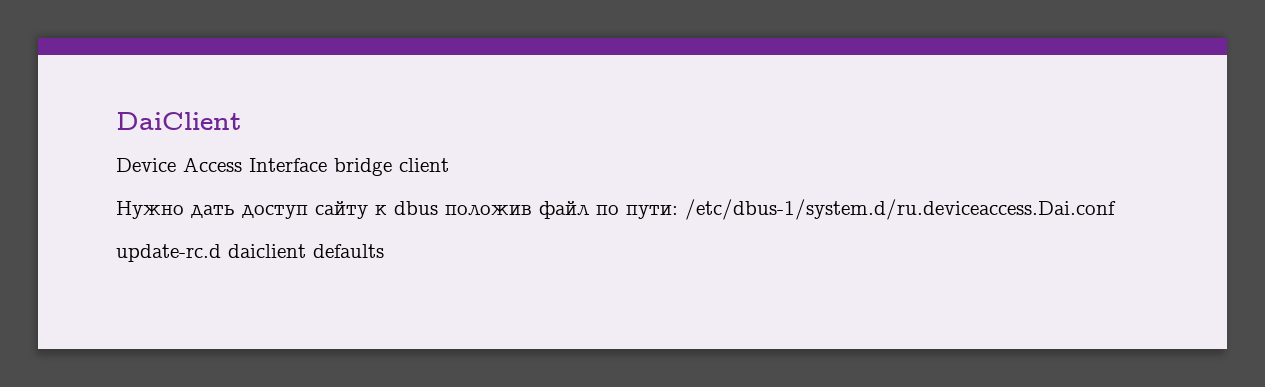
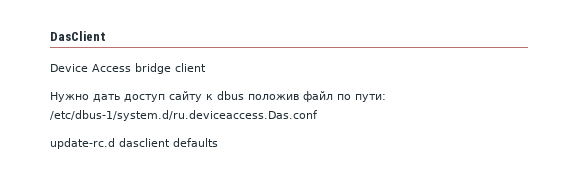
[116,112,242,130] DaiClient -> [50,31,106,41] DasClient
[249,158,327,172] Interface -> (131, 68) none
[685,199,1116,220] /etc/dbus-1/system.d/ru.deviceaccess.Dai.conf -> [50,110,318,121] /etc/dbus-1/system.d/ru.deviceaccess.Das.conf
[228,244,306,258] daiclient -> [119,138,170,147] dasclient

